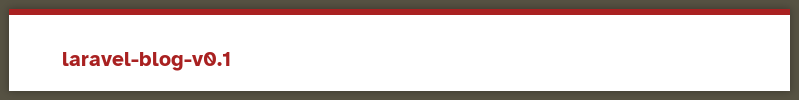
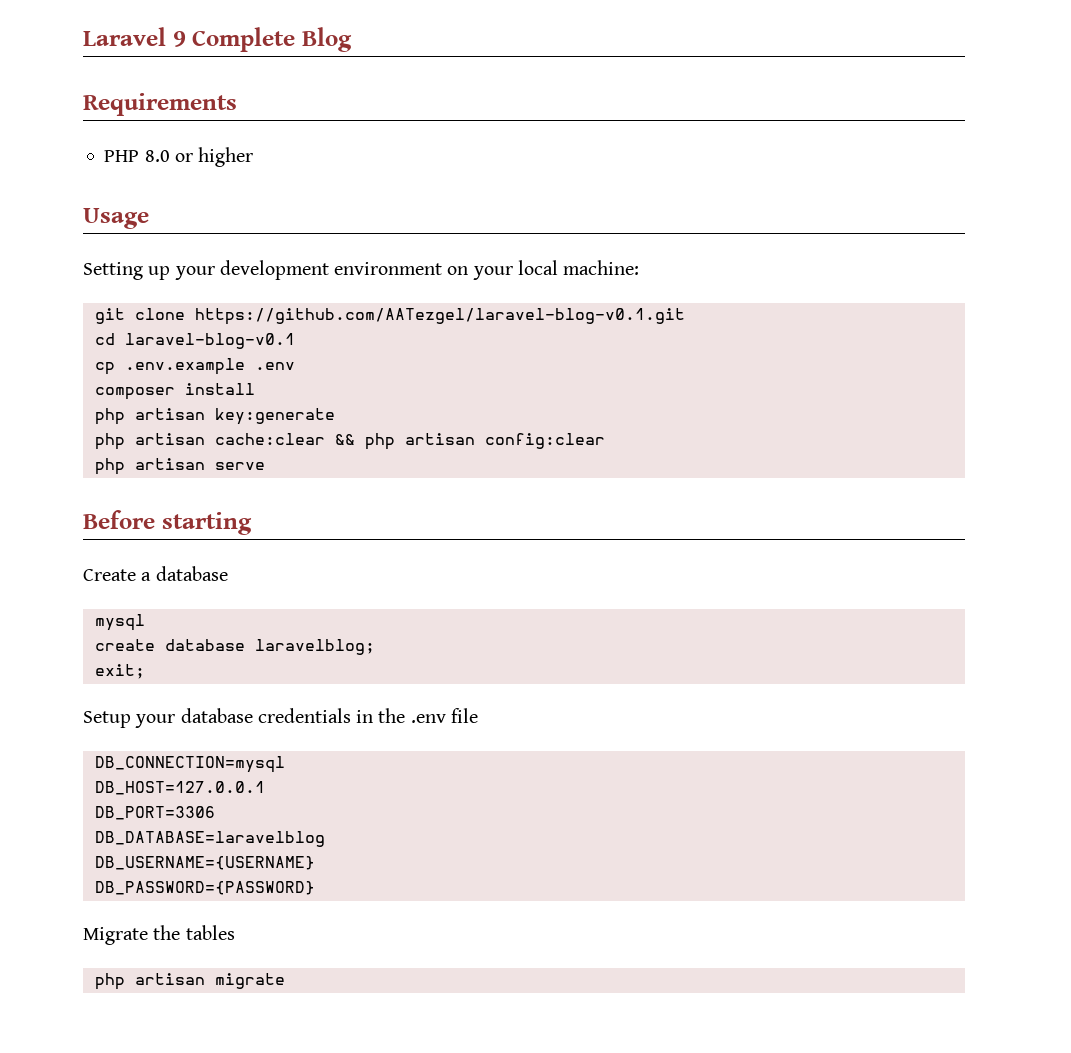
[62,52,231,71] laravel-blog-v0.1 -> [83,27,352,52] [83,93,237,116] [104,147,254,167] [83,208,149,229] [83,260,640,280] [94,308,685,325] [94,333,295,349] [94,358,295,375] [94,383,255,400] [94,408,335,425] [94,433,605,450] [94,458,265,475] [83,510,252,535] [83,566,228,581] [94,614,145,631] [94,639,375,655] [94,664,145,679] [83,708,478,728] [94,756,285,773] [94,781,265,795] [94,806,215,820] [94,831,325,847] [94,856,315,870] [94,881,315,895] [83,925,235,945] [94,973,285,990] Laravel 9 Complete Blog // Requirements // PHP 8.0 or higher // Usage // Setting up your development environment on your local machine: // git clone https://github.com/AATezgel/laravel-blog-v0.1.git // cd laravel-blog-v0.1 // cp .env.example .env // composer install // php artisan key:generate // php artisan cache:clear && php artisan config:clear // php artisan serve // Before starting // Create a database // mysql // create database laravelblog; // exit; // Setup your database credentials in the .env file // DB_CONNECTION=mysql // DB_HOST=127.0.0.1 // DB_PORT=3306 // DB_DATABASE=laravelblog // DB_USERNAME={USERNAME} // DB_PASSWORD={PASSWORD} // Migrate the tables // php artisan migrate

